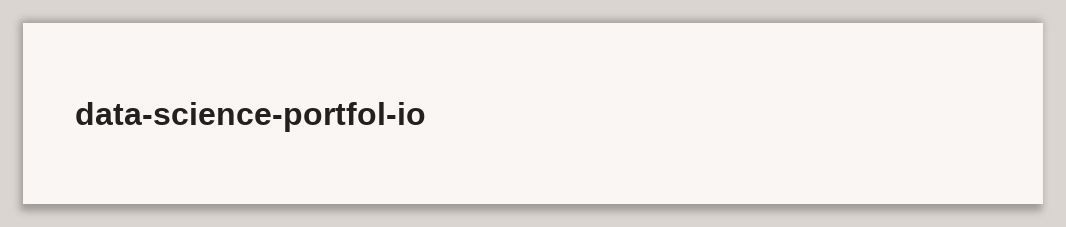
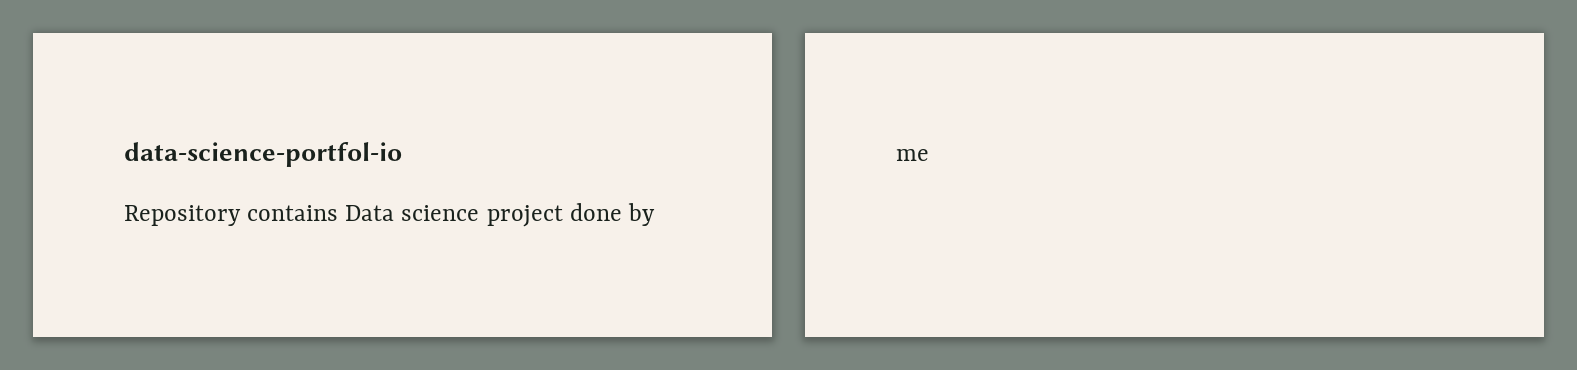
(426, 117) none -> [124,203,655,227] [896,149,929,161] // Repository contains Data science project done by me

